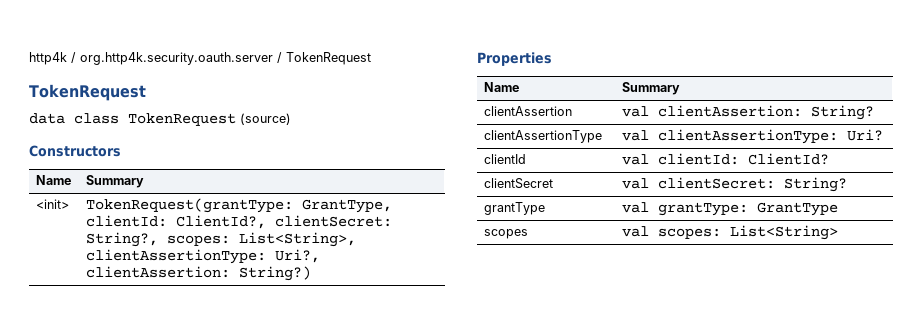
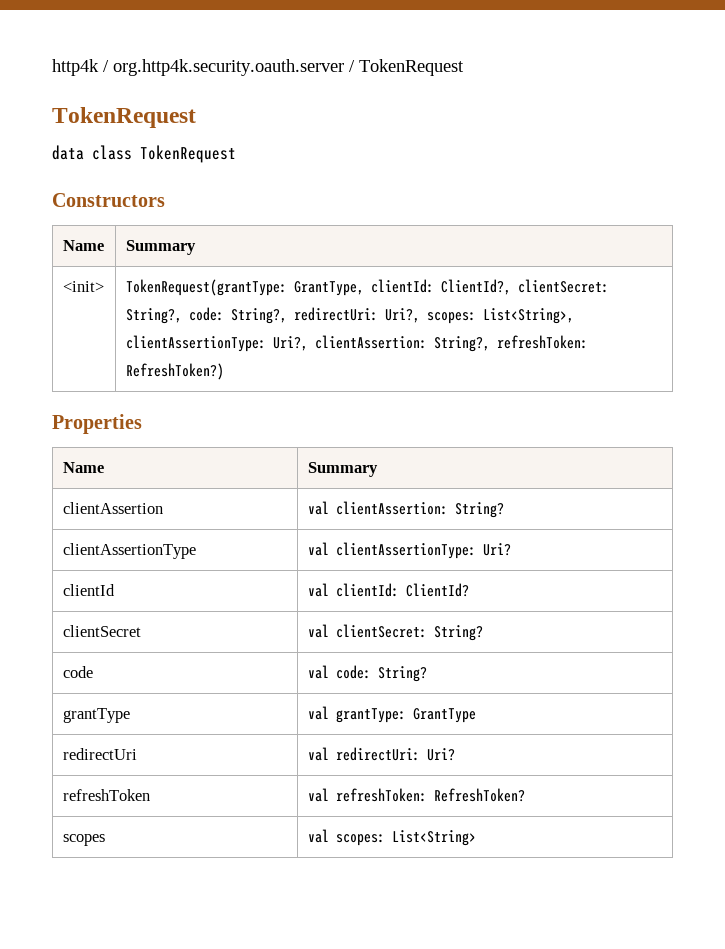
[240,113,291,125] (source) -> (236, 154) none
(159, 239) none -> [188,307,420,324] code: String?, redirectUri: Uri?,
[239,266,312,281] String?) -> [433,335,588,352] [125,363,224,380] String?, refreshToken: RefreshToken?)
(848, 184) none -> [62,666,93,678] [307,665,427,682] // code | val code: String?
(839, 209) none -> [62,748,137,760] [307,747,455,761] [62,789,150,801] [307,788,525,802] // redirectUri | val redirectUri: Uri? // refreshToken | val refreshToken: RefreshToken?

